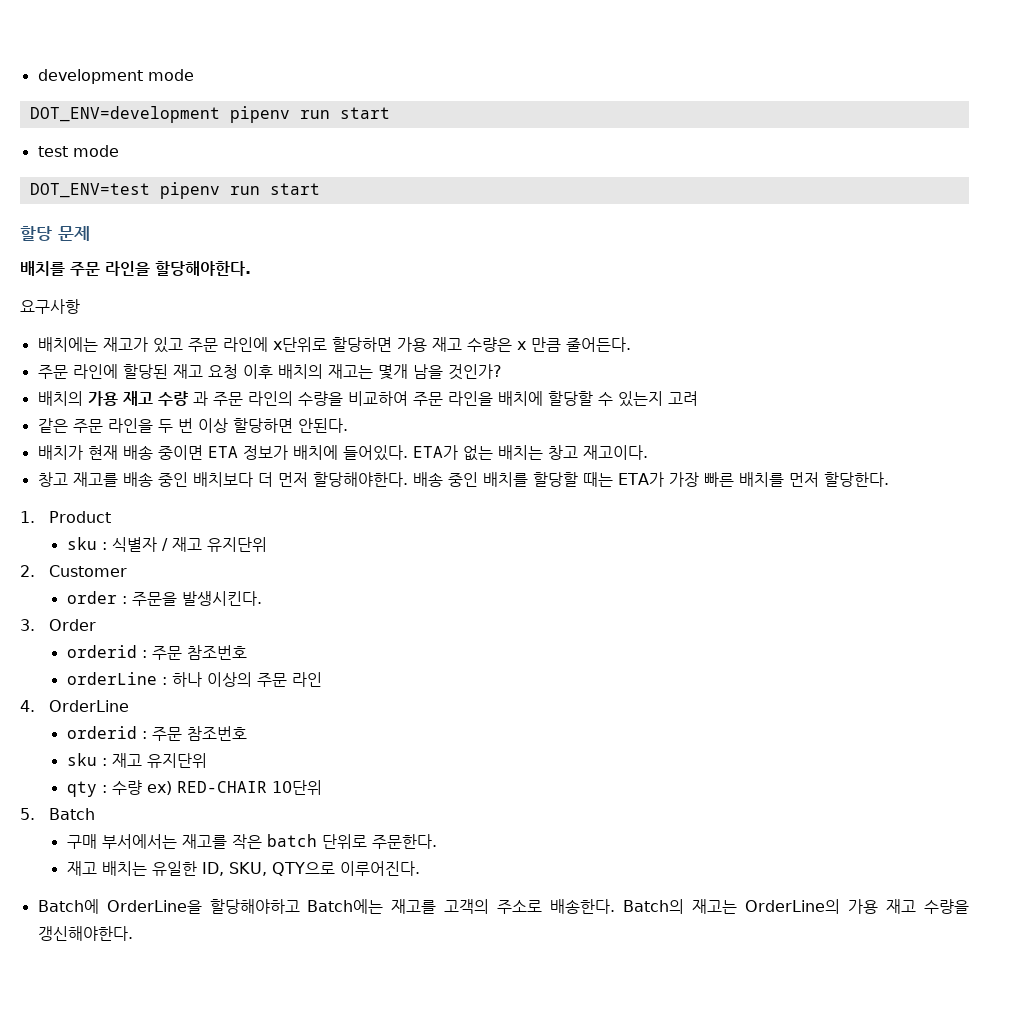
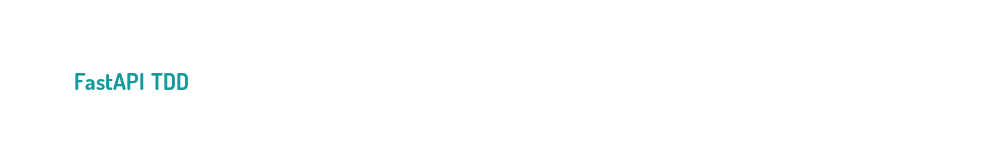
[37,69,194,84] [29,106,390,123] [37,145,119,157] [29,182,320,199] [20,226,90,241] [20,261,251,276] [20,299,80,314] [37,337,631,353] [37,364,502,380] [37,391,698,407] [37,418,348,433] [37,445,648,461] [37,472,889,487] [20,511,112,523] [66,537,267,552] [20,565,128,577] [66,591,262,606] [20,619,97,631] [66,645,247,660] [66,672,322,687] [20,700,130,712] [66,726,247,741] [66,753,207,768] [66,780,322,797] [20,808,96,820] [66,834,437,849] [66,861,420,876] [37,899,969,914] [37,926,133,941] development mode // DOT_ENV=development pipenv run start // test mode // DOT_ENV=test pipenv run start // 할당 문제 // 배치를 주문 라인을 할당해야한다. // 요구사항 // 배치에는 재고가 있고 주문 라인에 x단위로 할당하면 가용 재고 수량은 x 만큼 줄어든다. // 주문 라인에 할당된 재고 요청 이후 배치의 재고는 몇개 남을 것인가? // 배치의 가용 재고 수량 과 주문 라인의 수량을 비교하여 주문 라인을 배치에 할당할 수 있는지 고려 // 같은 주문 라인을 두 번 이상 할당하면 안된다. // 배치가 현재 배송 중이면 ETA 정보가 배치에 들어있다. ETA가 없는 배치는 창고 재고이다. // 창고 재고를 배송 중인 배치보다 더 먼저 할당해야한다. 배송 중인 배치를 할당할 때는 ETA가 가장 빠른 배치를 먼저 할당한다. // 1. Product // sku : 식별자 / 재고 유지단위 // 2. Customer // order : 주문을 발생시킨다. // 3. Order // orderid : 주문 참조번호 // orderLine : 하나 이상의 주문 라인 // 4. OrderLine // orderid : 주문 참조번호 // sku : 재고 유지단위 // qty : 수량 ex) RED-CHAIR 10단위 // 5. Batch // 구매 부서에서는 재고를 작은 batch 단위로 주문한다. // 재고 배치는 유일한 ID, SKU, QTY으로 이루어진다. // Batch에 OrderLine을 할당해야하고 Batch에는 재고를 고객의 주소로 배송한다. Batch의 재고는 OrderLine의 가용 재고 수량을 갱신해야한다. -> [74,73,190,90] FastAPI TDD

